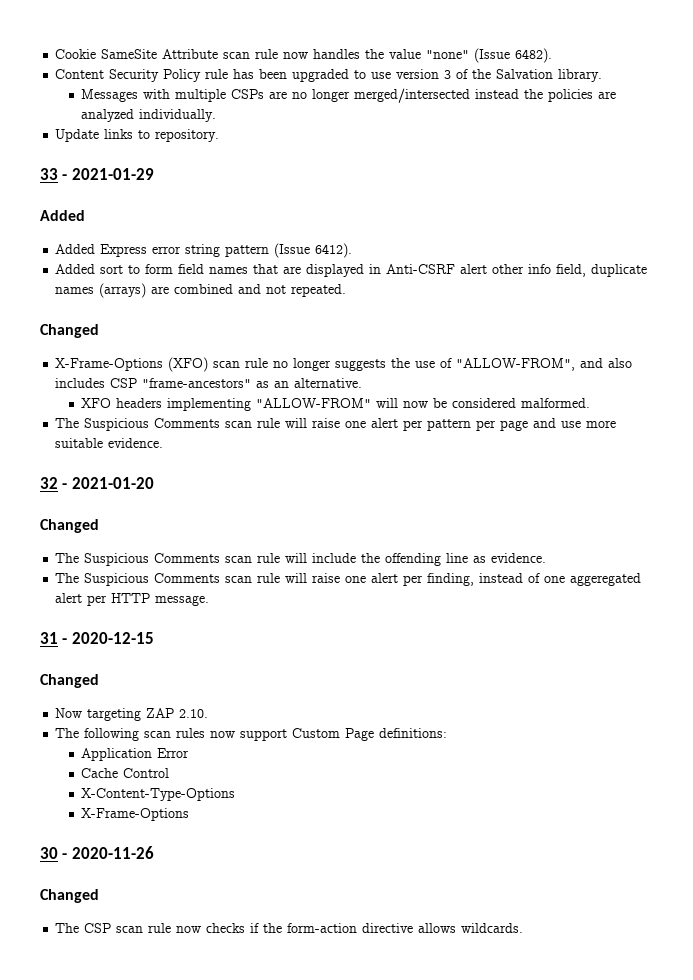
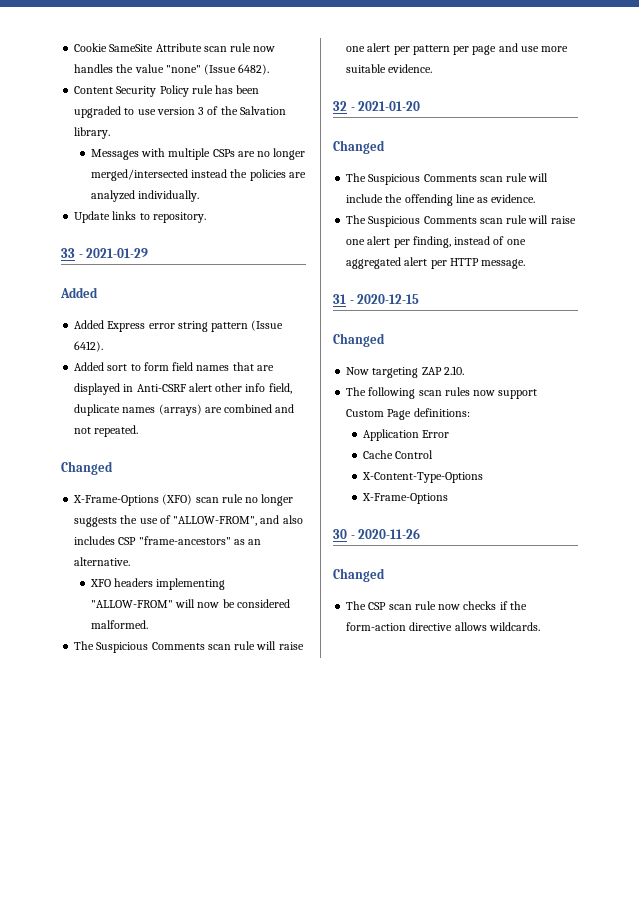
[570,573,642,586] aggeregated -> [346,257,402,269] aggregated

